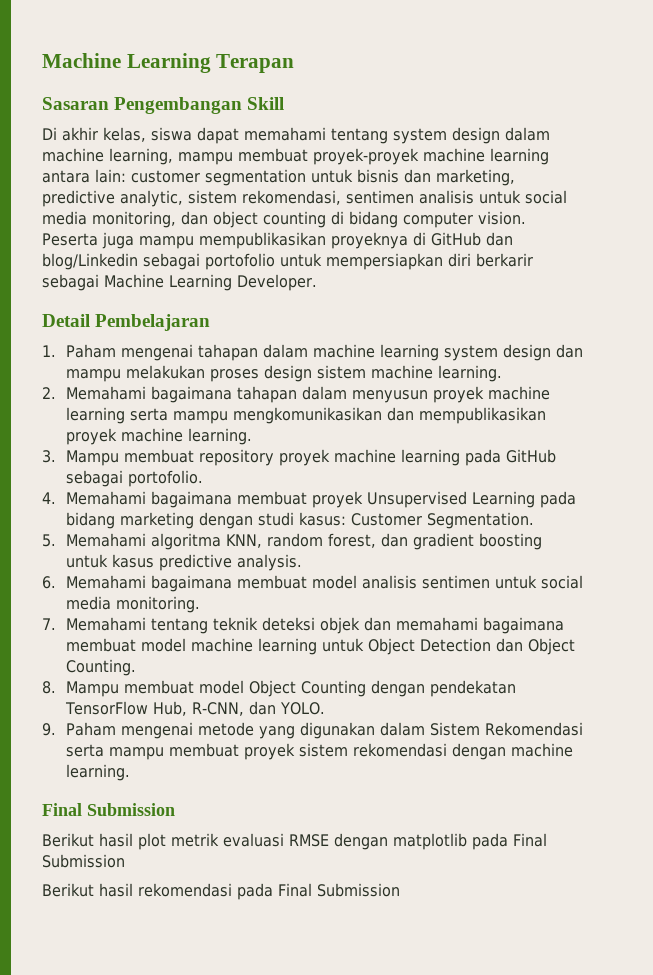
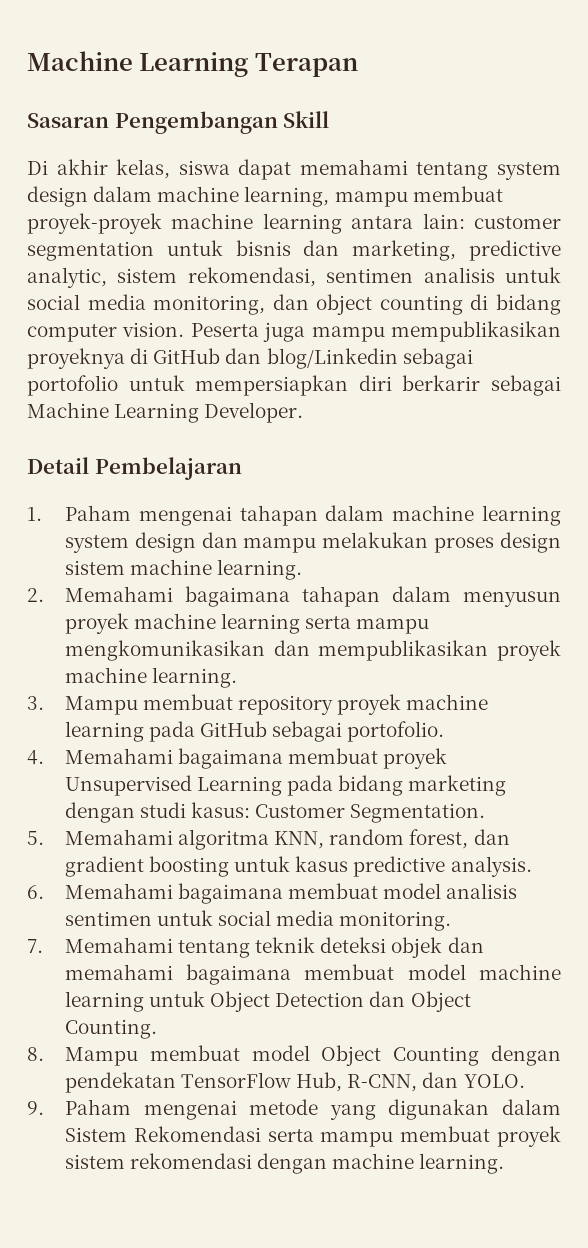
[42,803,175,816] [42,833,547,850] [42,854,125,868] [42,883,400,900] // Final Submission // Berikut hasil plot metrik evaluasi RMSE dengan matplotlib pada Final Submission // Berikut hasil rekomendasi pada Final Submission -> (505, 1163) none

